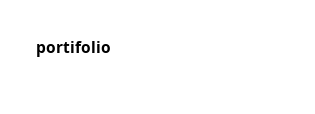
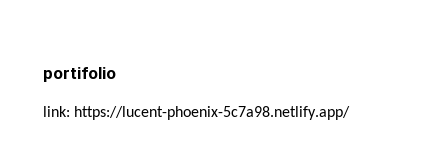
(111, 49) none -> [43,106,351,120] // link: https://lucent-phoenix-5c7a98.netlify.app/

